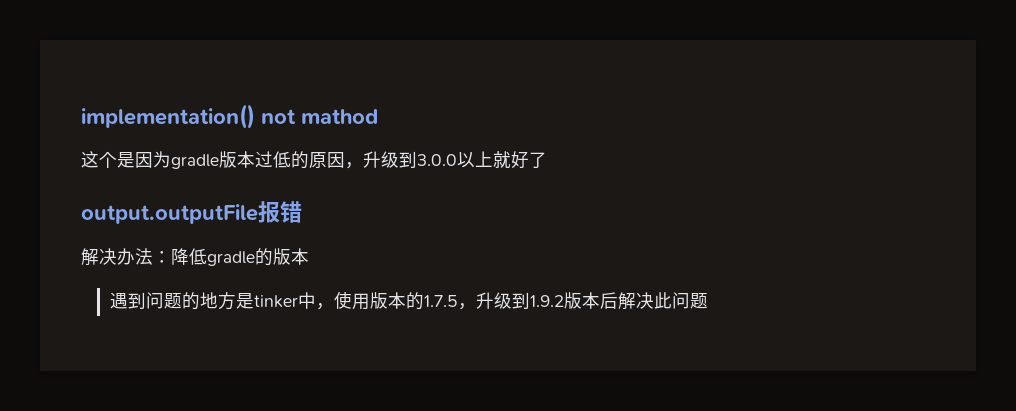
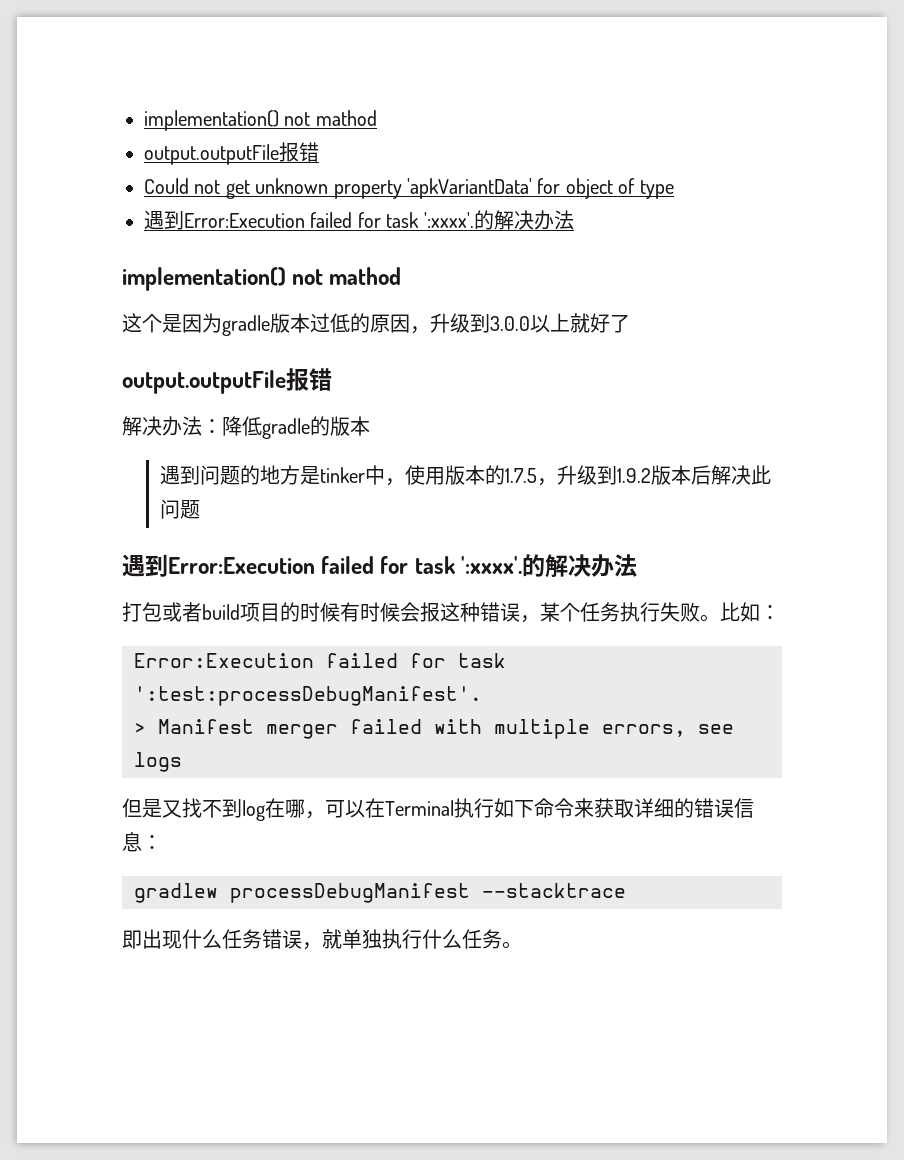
[81,104,378,129] implementation() not mathod -> [144,110,377,131] [144,142,319,165] [144,178,674,199] [144,210,574,230] [122,267,402,291] implementation() not mathod // output.outputFile报错 // Could not get unknown property 'apkVariantData' for object of type // 遇到Error:Execution failed for task ':xxxx'.的解决办法 // implementation() not mathod
(708, 301) none -> [122,554,637,578] [122,602,780,623] [134,653,506,668] [134,686,482,706] [134,719,734,739] [134,752,182,772] [122,798,754,821] [122,832,162,852] [134,883,626,903] [122,929,522,950] // 遇到Error:Execution failed for task ':xxxx'.的解决办法 // 打包或者build项目的时候有时候会报这种错误，某个任务执行失败。比如： // Error:Execution failed for task ':test:processDebugManifest'. // > Manifest merger failed with multiple errors, see logs // 但是又找不到log在哪，可以在Terminal执行如下命令来获取详细的错误信息： // gradlew processDebugManifest --stacktrace // 即出现什么任务错误，就单独执行什么任务。

